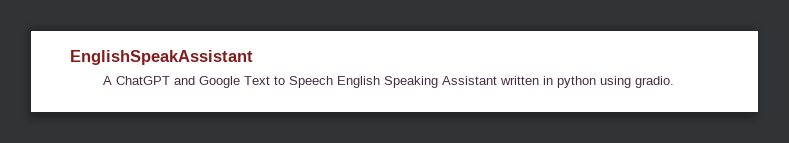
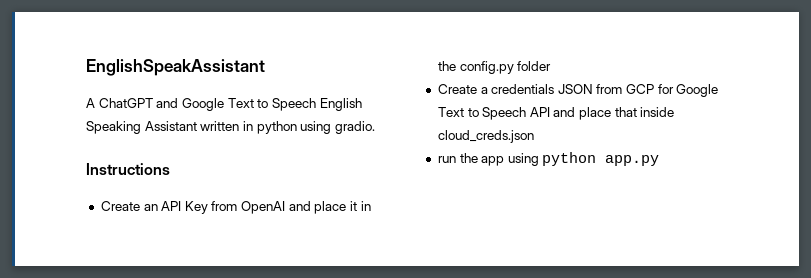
(675, 82) none -> [86,163,170,175] [100,201,371,214] [437,61,552,74] [437,84,719,97] [437,107,675,120] [437,130,534,143] [437,152,660,166] // Instructions // Create an API Key from OpenAI and place it in the config.py folder // Create a credentials JSON from GCP for Google Text to Speech API and place that inside cloud_creds.json // run the app using python app.py

